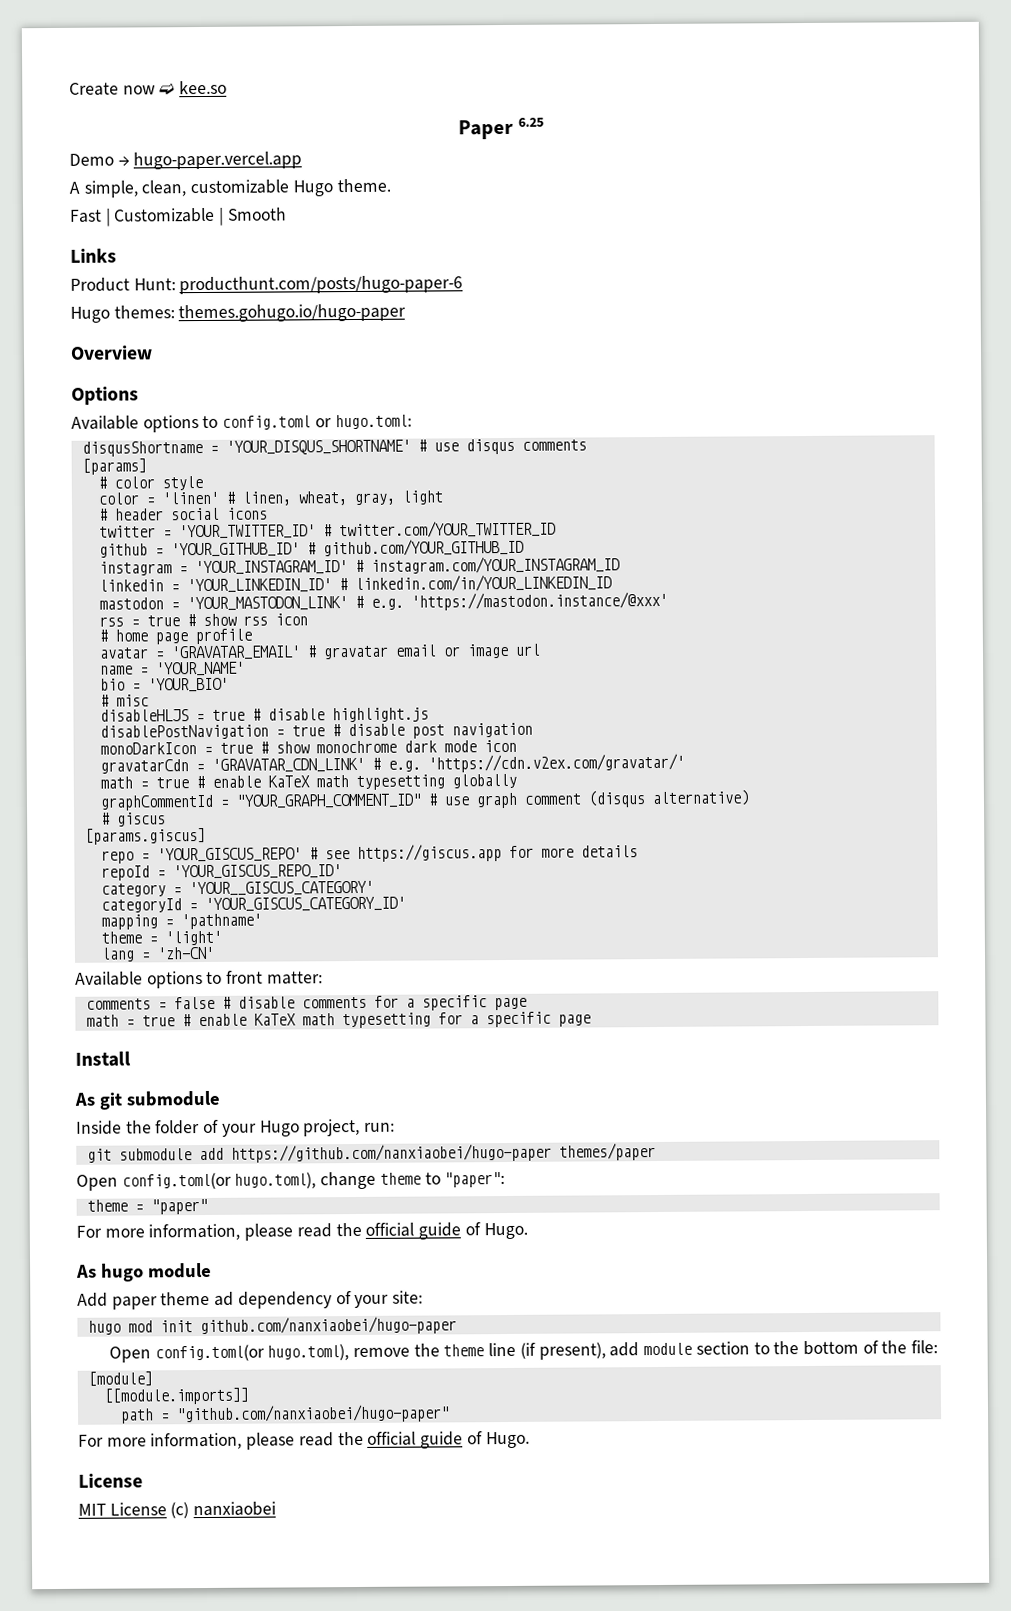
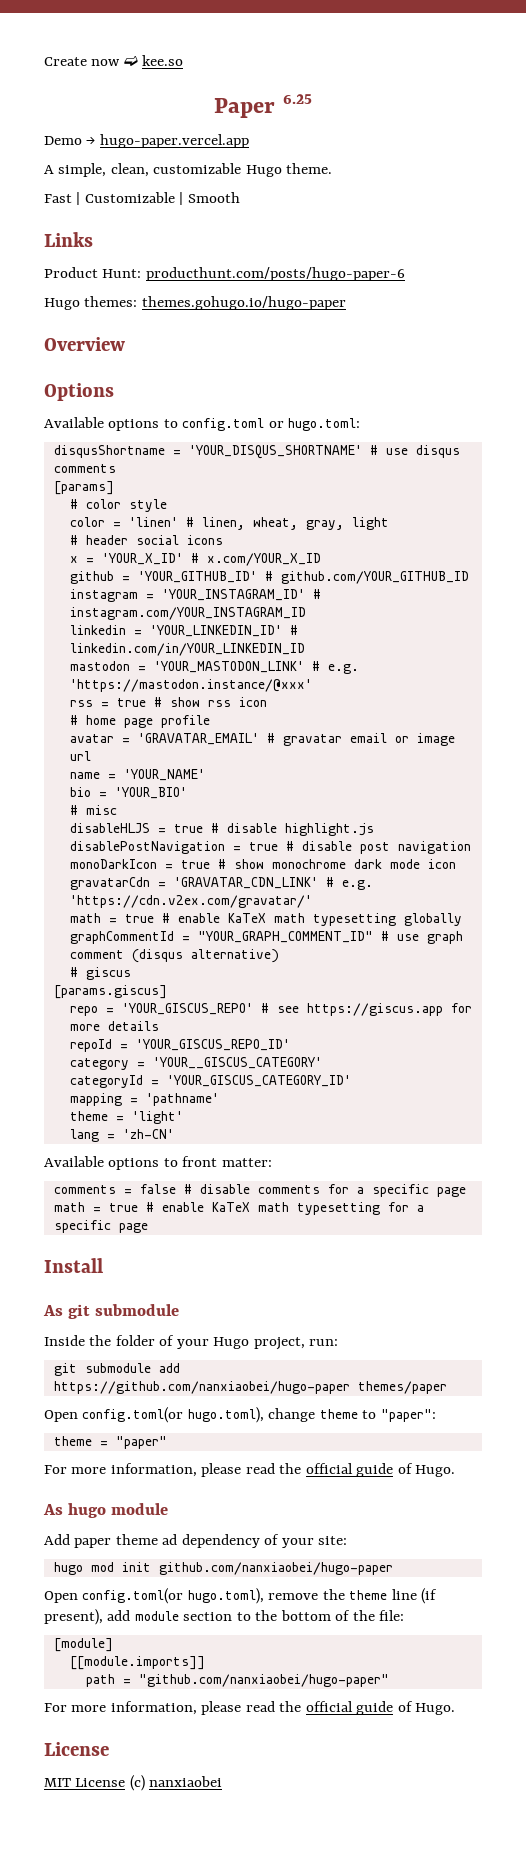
[98,520,556,540] twitter = 'YOUR_TWITTER_ID' # twitter.com/YOUR_TWITTER_ID -> [69,553,321,566] x = 'YOUR_X_ID' # x.com/YOUR_X_ID

